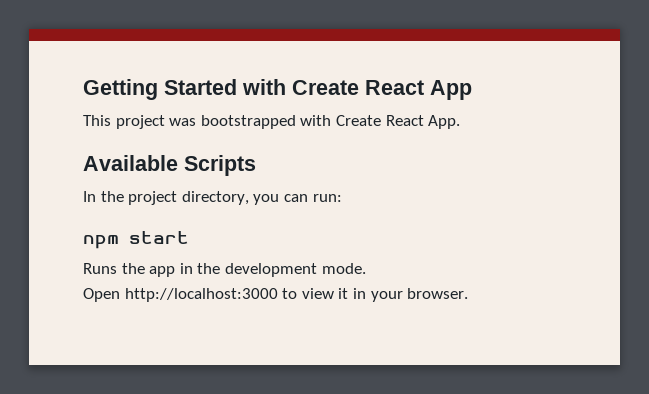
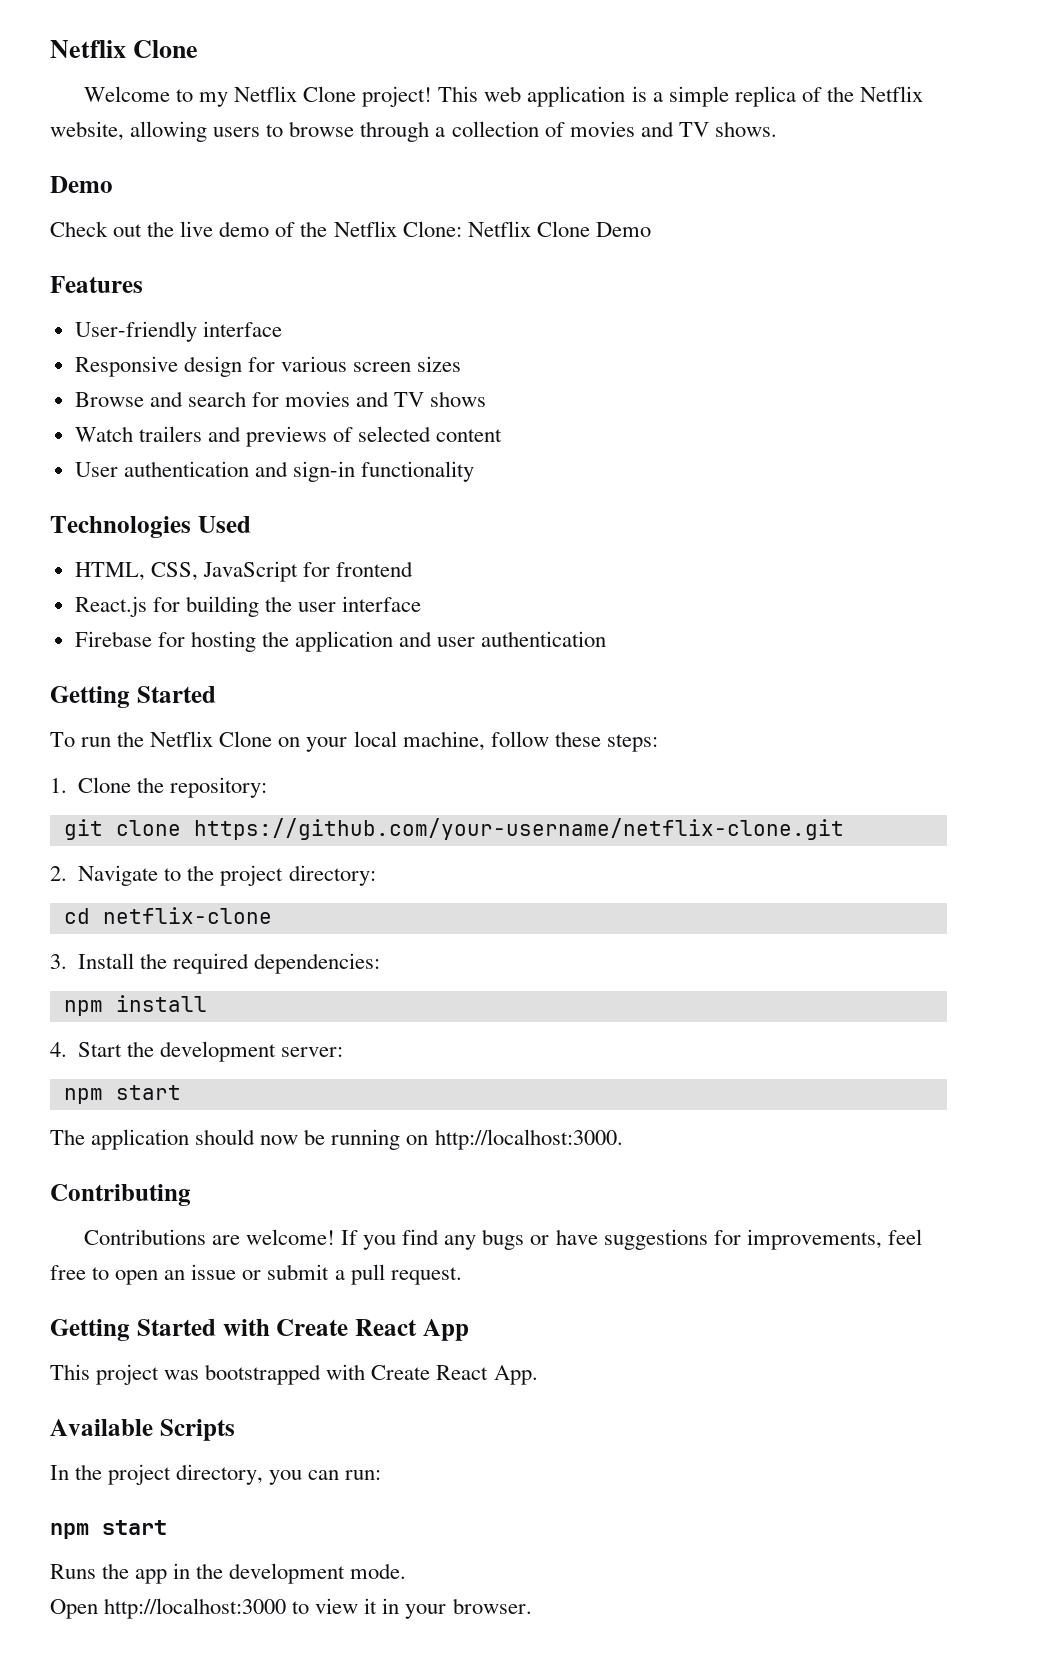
(83, 89) none -> [50,40,199,58] [83,86,923,107] [50,121,777,142] [50,176,113,193] [50,221,651,237] [50,276,143,293] [74,321,282,342] [74,356,462,377] [74,391,487,407] [74,426,503,447] [74,461,475,482] [50,516,251,538] [74,561,414,582] [74,596,422,617] [74,631,607,652] [50,686,216,708] [50,731,658,752] [50,777,268,798] [63,818,844,840] [50,865,376,886] [63,907,272,924] [50,953,381,974] [63,995,207,1016] [50,1041,344,1062] [63,1085,181,1104] [50,1129,623,1150] [50,1184,191,1206] [83,1229,922,1250] [50,1264,462,1285] Netflix Clone // Welcome to my Netflix Clone project! This web application is a simple replica of the Netflix website, allowing users to browse through a collection of movies and TV shows. // Demo // Check out the live demo of the Netflix Clone: Netflix Clone Demo // Features // User-friendly interface // Responsive design for various screen sizes // Browse and search for movies and TV shows // Watch trailers and previews of selected content // User authentication and sign-in functionality // Technologies Used // HTML, CSS, JavaScript for frontend // React.js for building the user interface // Firebase for hosting the application and user authentication // Getting Started // To run the Netflix Clone on your local machine, follow these steps: // 1. Clone the repository: // git clone https://github.com/your-username/netflix-clone.git // 2. Navigate to the project directory: // cd netflix-clone // 3. Install the required dependencies: // npm install // 4. Start the development server: // npm start // The application should now be running on http://localhost:3000. // Contributing // Contributions are welcome! If you find any bugs or have suggestions for improvements, feel free to open an issue or submit a pull request. //

